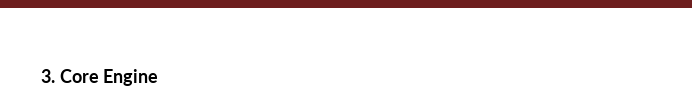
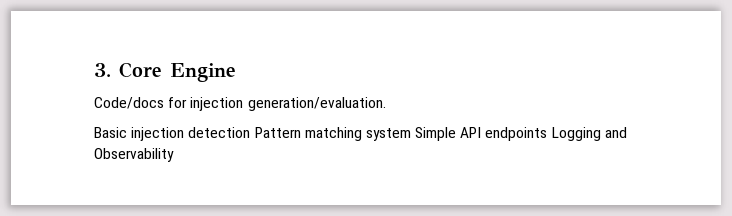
(159, 77) none -> [94,97,386,111] [94,127,627,141] [94,148,174,162] // Code/docs for injection generation/evaluation. // Basic injection detection Pattern matching system Simple API endpoints Logging and Observability

